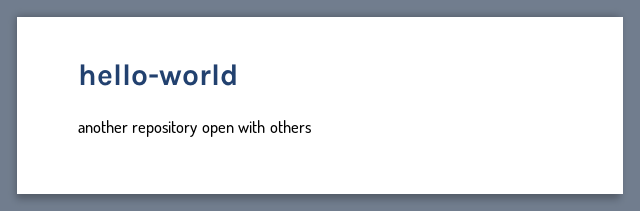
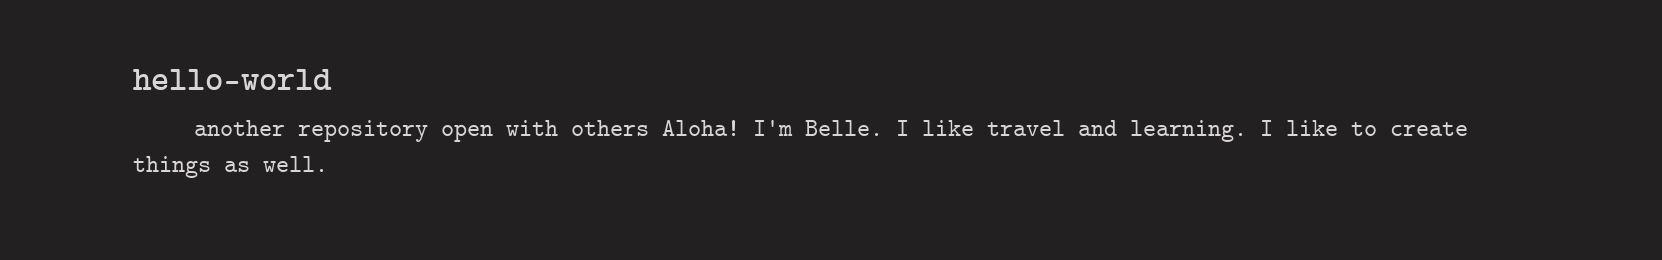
(311, 126) none -> [662,120,1469,142] [133,156,328,178] Aloha! I'm Belle. I like travel and learning. I like to create things as well.

